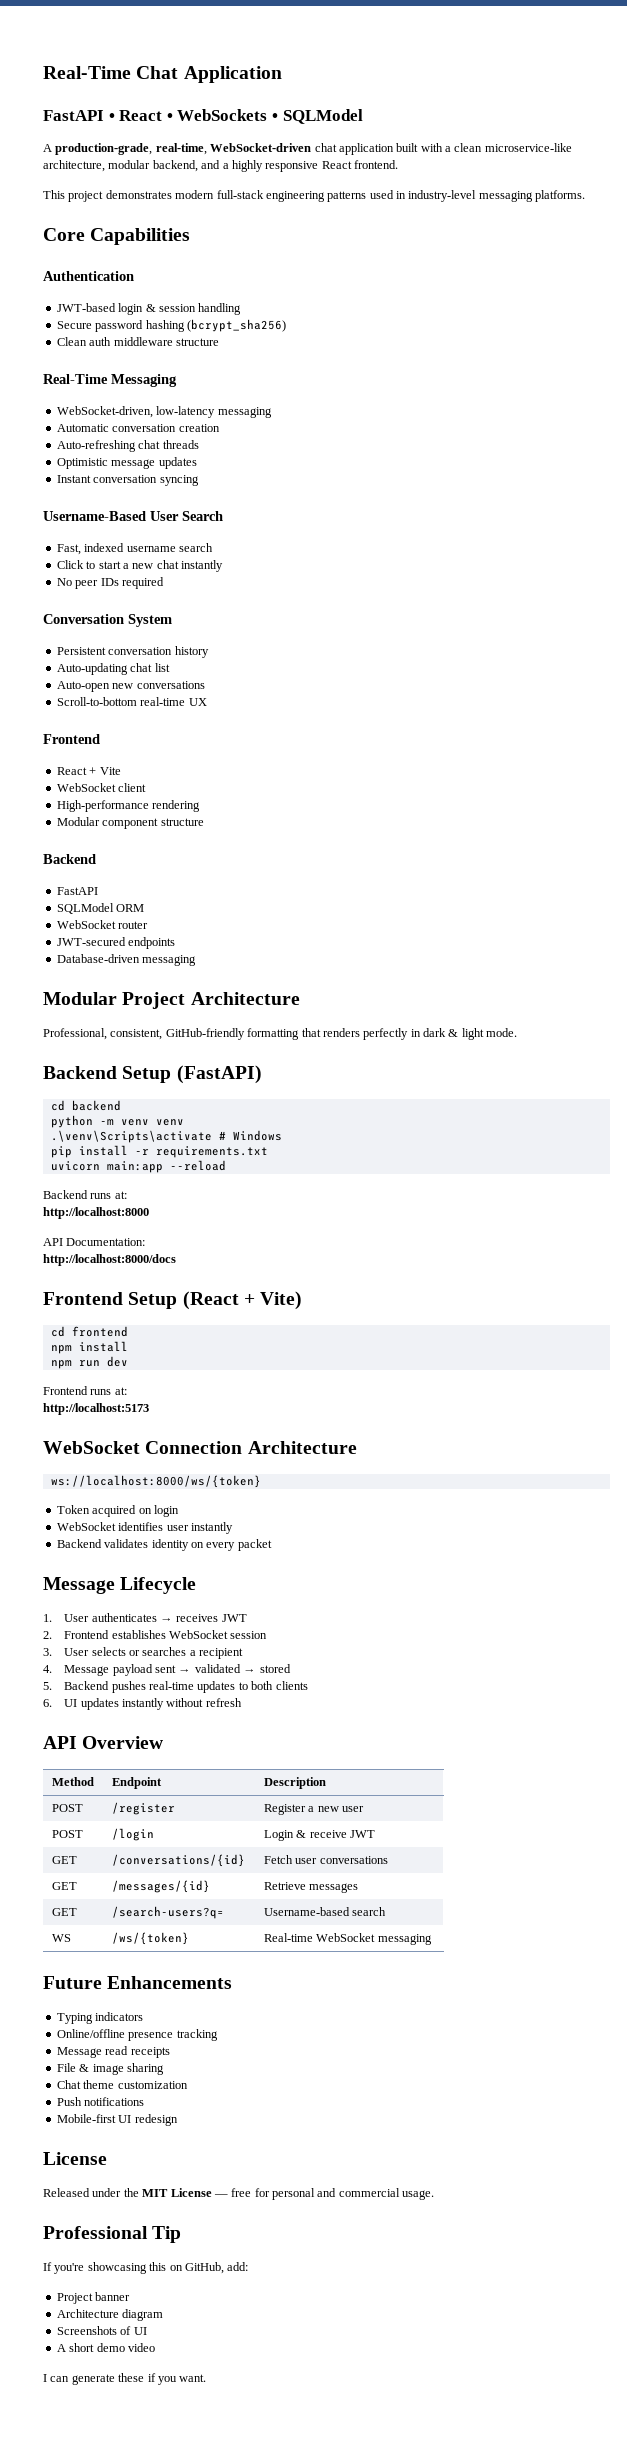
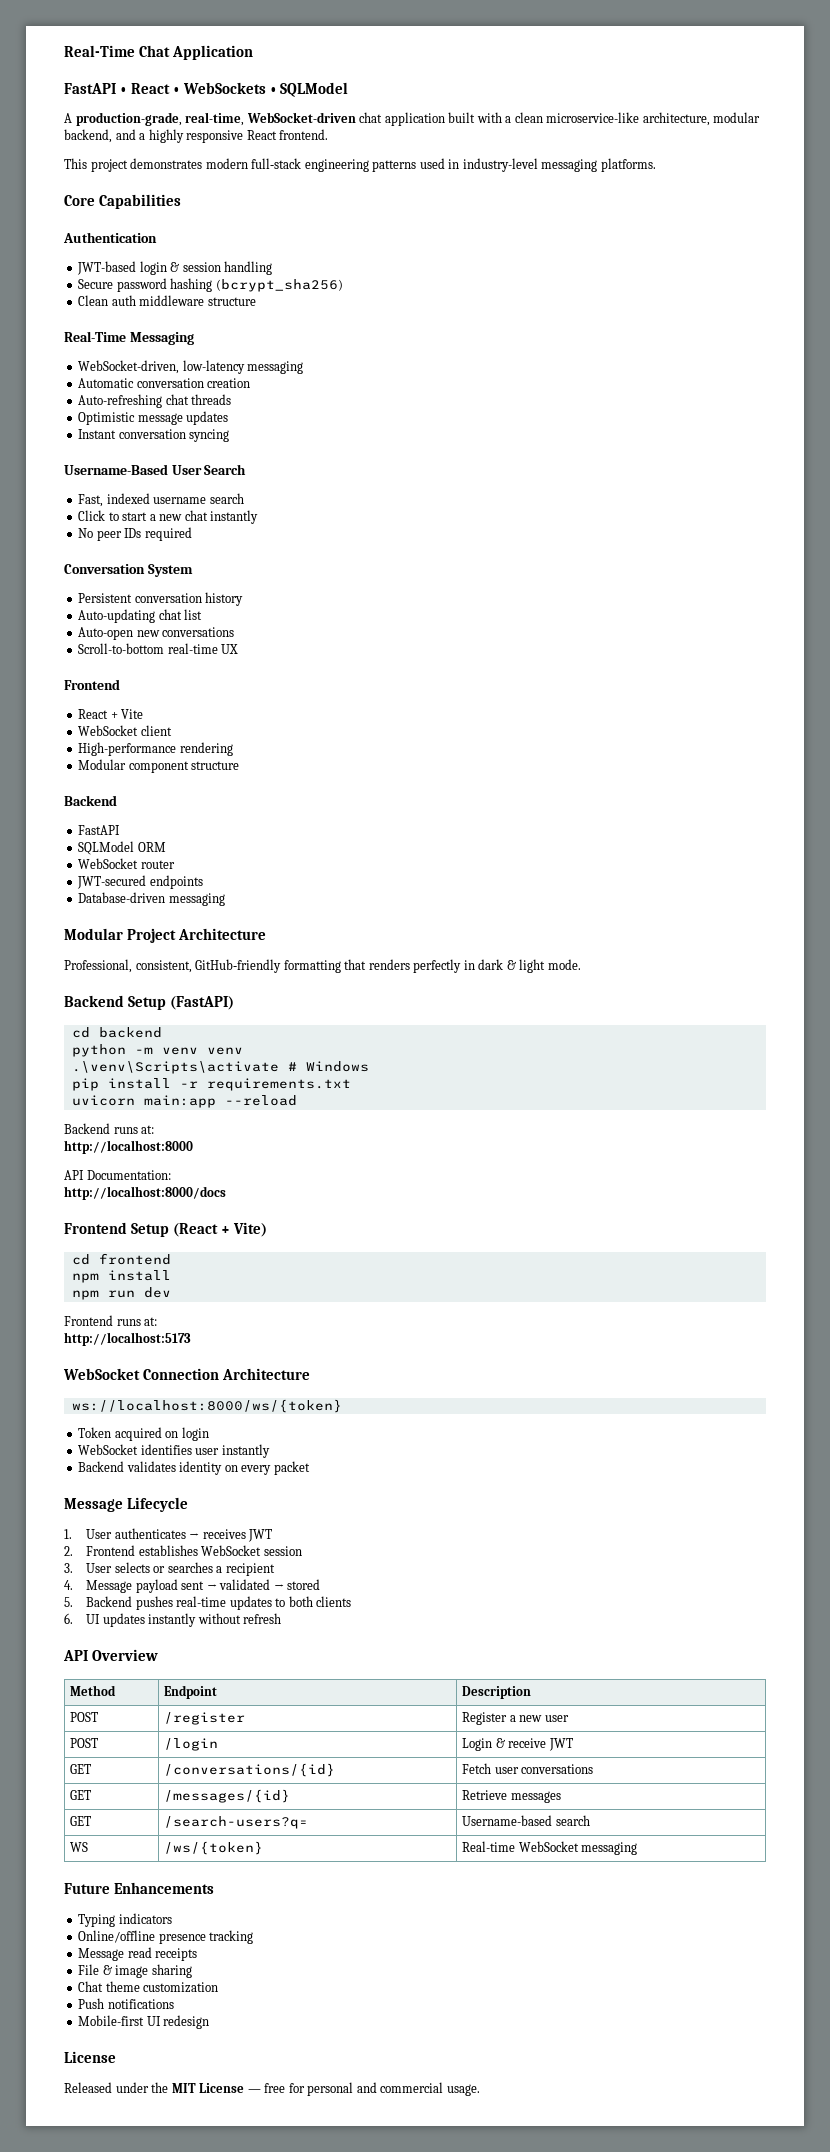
[43,2226,182,2243] [43,2262,249,2274] [56,2292,131,2304] [56,2309,164,2321] [56,2326,147,2335] [56,2343,155,2352] [43,2373,207,2385] // Professional Tip // If you're showcasing this on GitHub, add: // Project banner // Architecture diagram // Screenshots of UI // A short demo video // I can generate these if you want. -> (480, 2090) none

